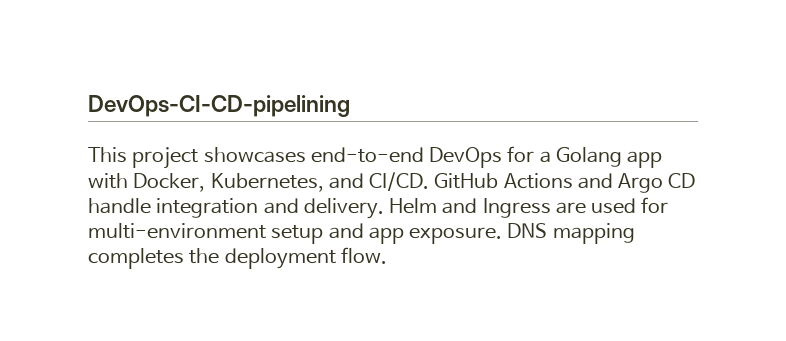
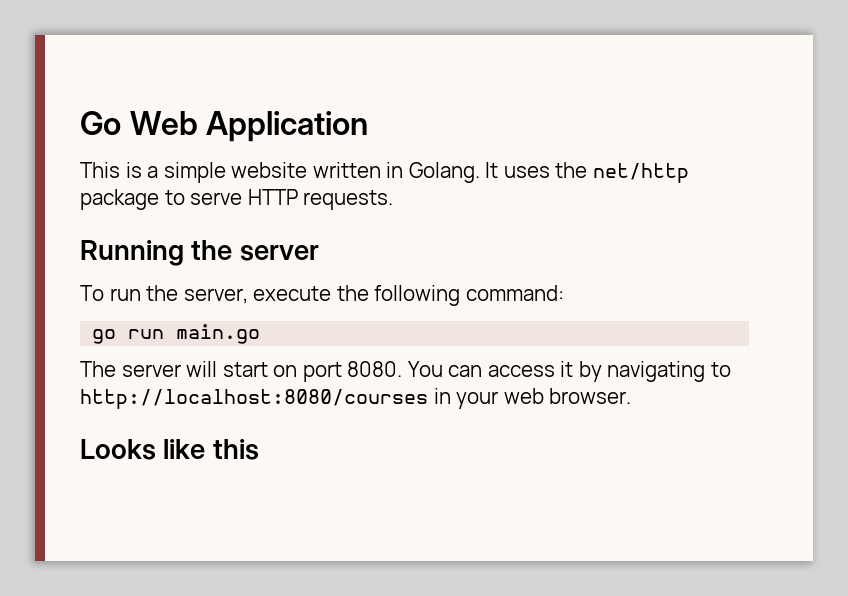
[88,95,350,117] [88,146,663,169] [88,172,696,193] [88,197,669,219] [88,223,635,244] [88,247,387,269] DevOps-CI-CD-pipelining // This project showcases end-to-end DevOps for a Golang app with Docker, Kubernetes, and CI/CD. GitHub Actions and Argo CD handle integration and delivery. Helm and Ingress are used for multi-environment setup and app exposure. DNS mapping completes the deployment flow. -> [80,111,369,142] [80,162,689,183] [80,189,394,210] [80,240,319,266] [80,285,564,306] [92,324,261,344] [80,361,731,382] [80,388,632,409] [80,439,259,460] Go Web Application // This is a simple website written in Golang. It uses the net/http package to serve HTTP requests. // Running the server // To run the server, execute the following command: // go run main.go // The server will start on port 8080. You can access it by navigating to http://localhost:8080/courses in your web browser. // Looks like this

